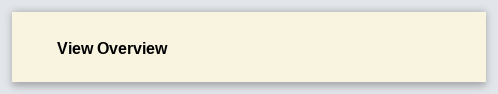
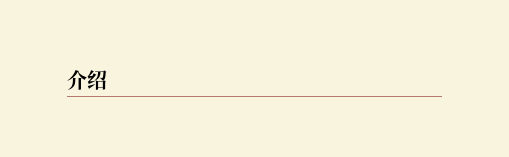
[57,42,169,54] View Overview -> [67,70,107,90] 介绍

